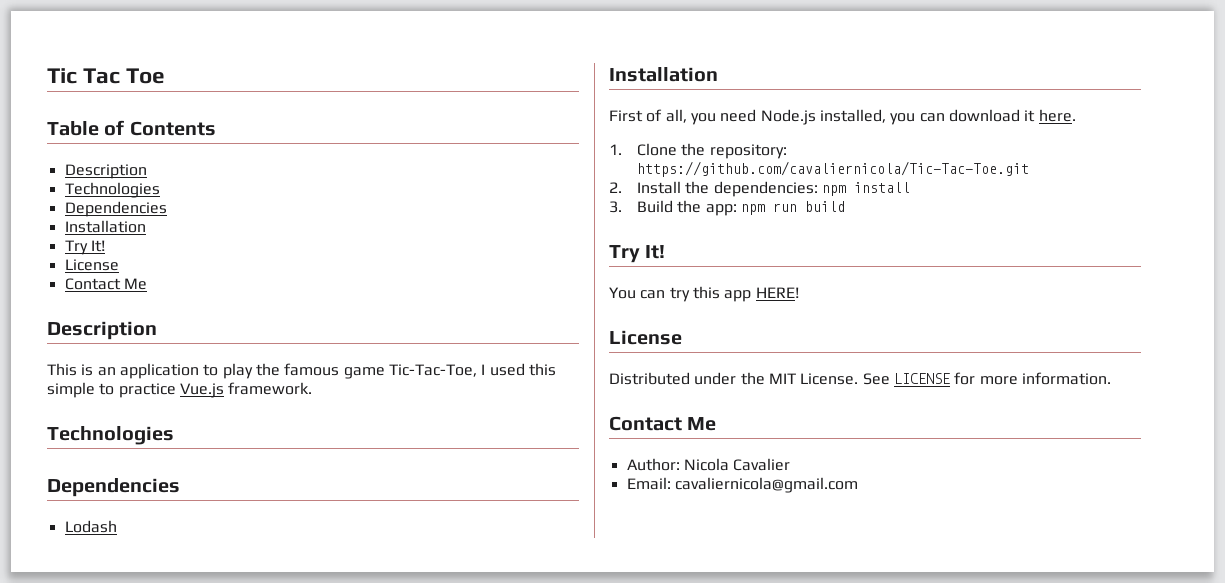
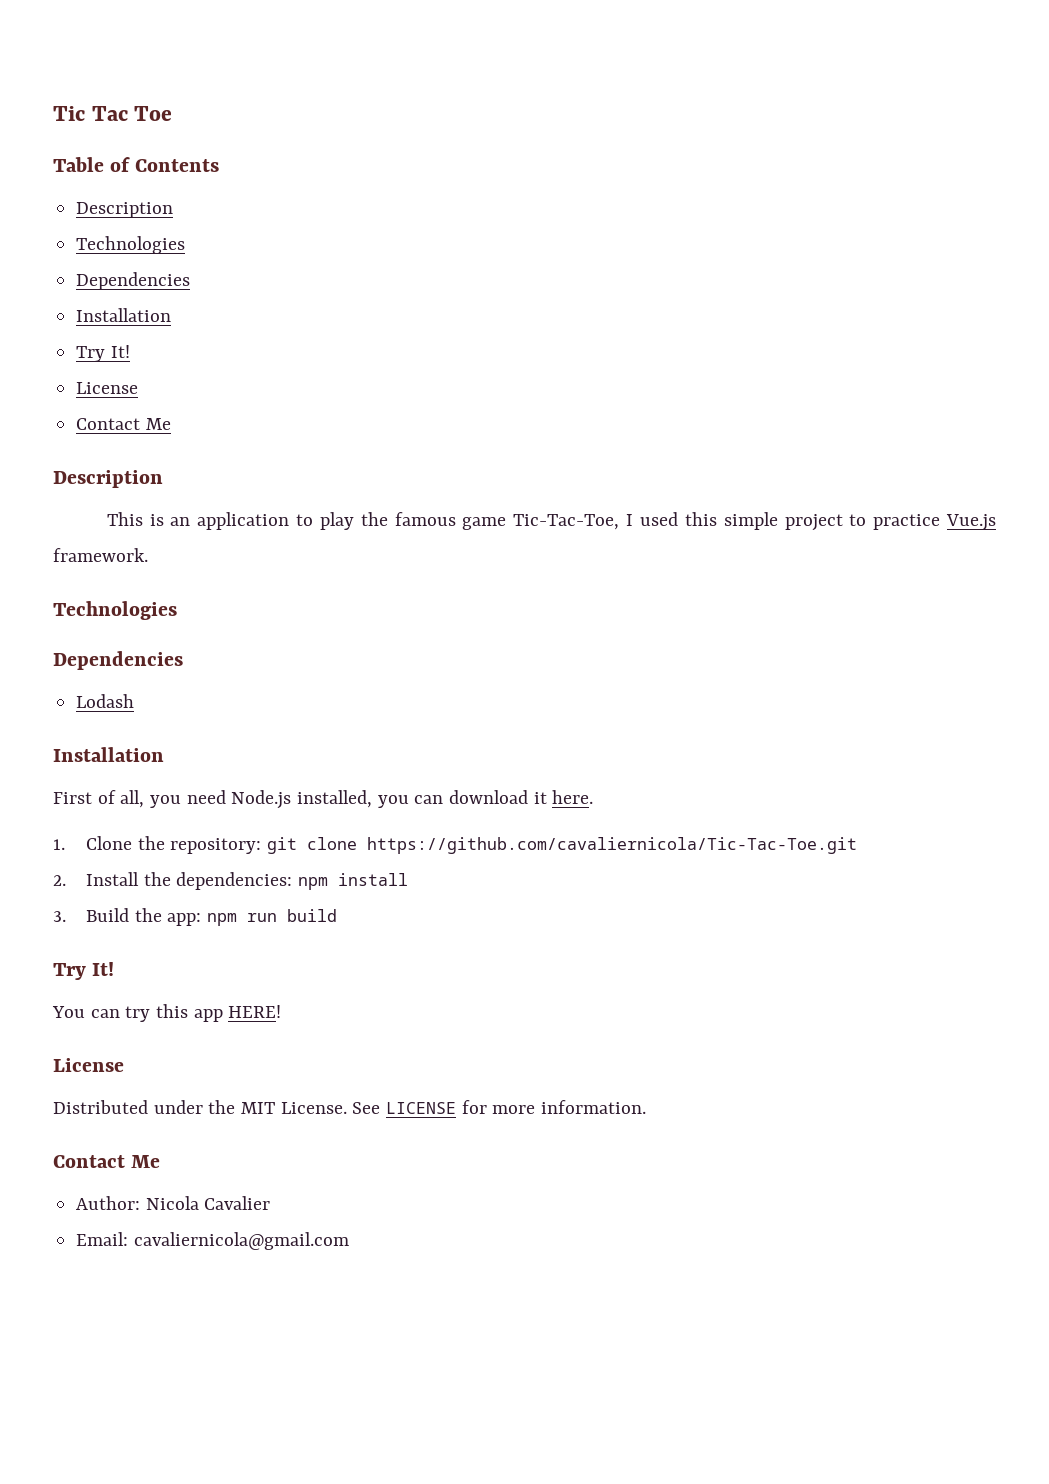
(95, 390) none -> [784,514,843,531] project
(787, 151) none -> [266,837,357,854] git clone

